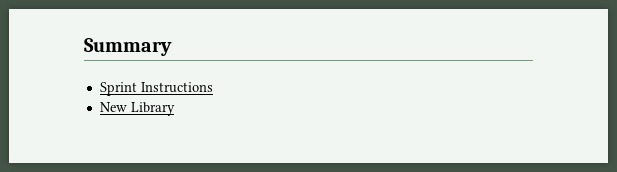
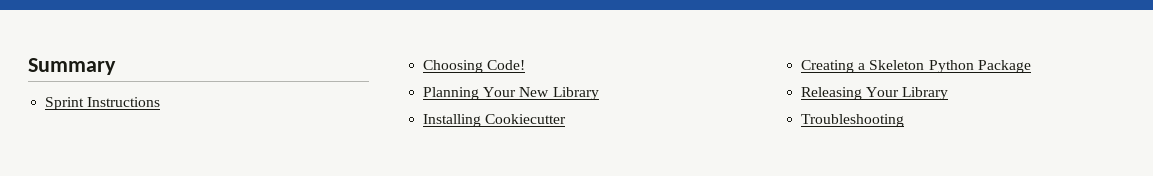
[99,102,175,116] New Library -> [423,60,526,73] [423,87,599,100] [423,114,567,127] [801,60,1031,73] [801,87,949,100] [801,114,905,127] Choosing Code! // Planning Your New Library // Installing Cookiecutter // Creating a Skeleton Python Package // Releasing Your Library // Troubleshooting

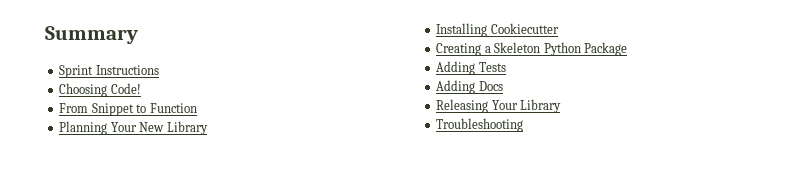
(526, 65) none -> [59,103,197,116] // From Snippet to Function
(1031, 66) none -> [436,61,506,75] [436,80,503,94] // Adding Tests // Adding Docs

